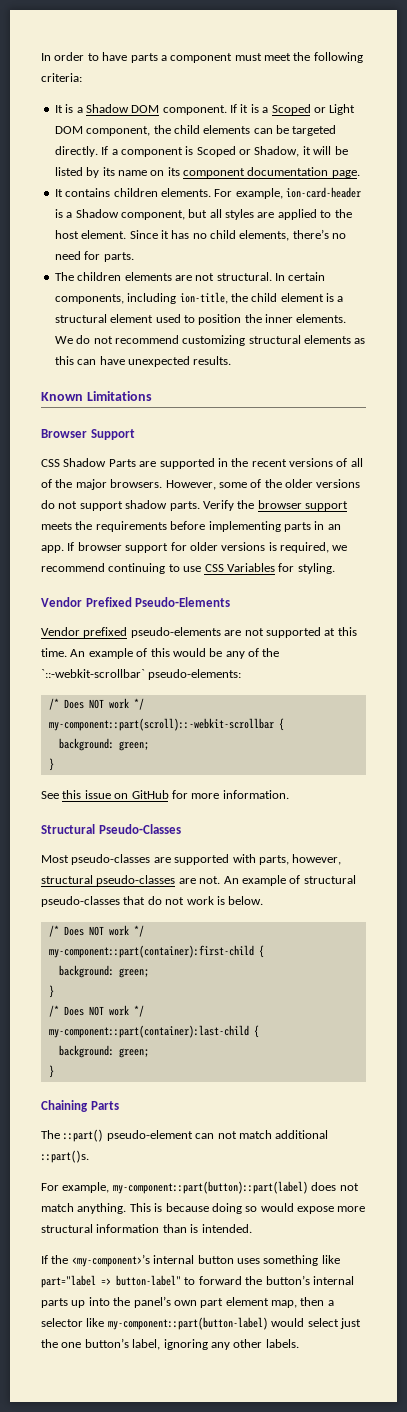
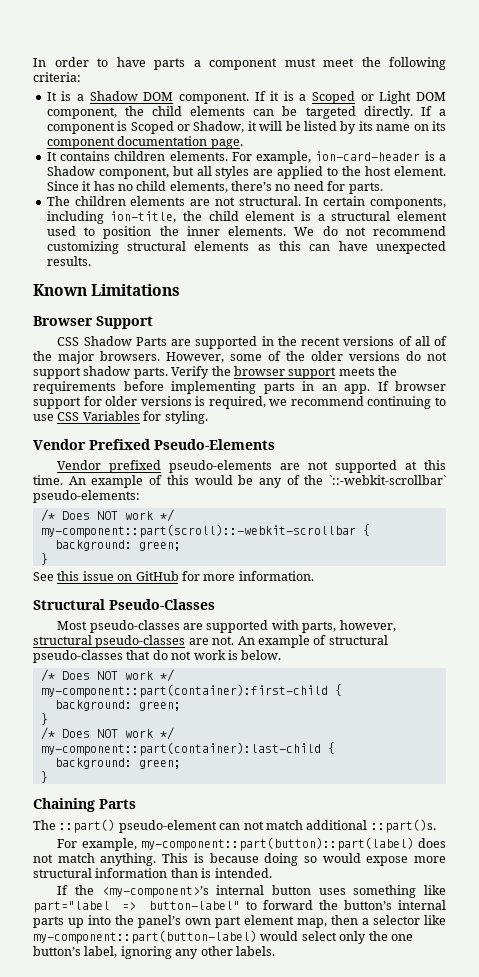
[339,1318,361,1329] just -> [339,931,367,944] only

